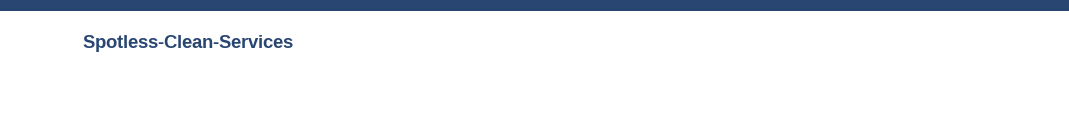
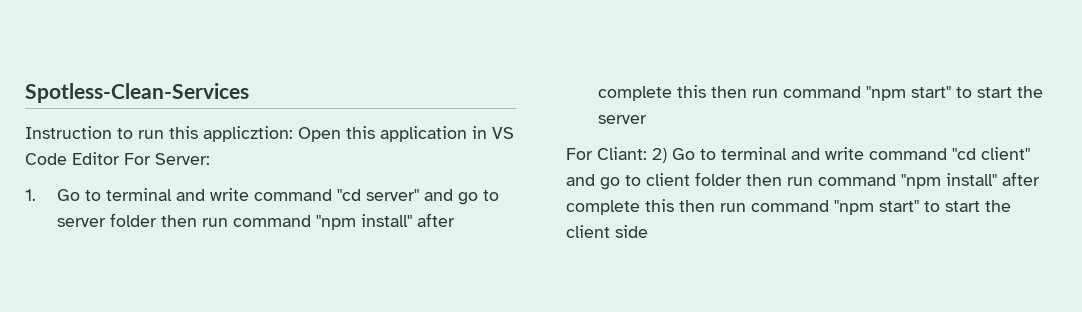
(293, 43) none -> [25,126,514,142] [25,152,210,165] [25,188,499,205] [56,213,455,230] [597,85,1043,101] [597,115,647,124] [566,147,1030,163] [566,172,1040,190] [566,199,1011,215] [566,225,648,238] // Instruction to run this applicztion: Open this application in VS Code Editor For Server: // 1. Go to terminal and write command "cd server" and go to server folder then run command "npm install" after complete this then run command "npm start" to start the server // For Cliant: 2) Go to terminal and write command "cd client" and go to client folder then run command "npm install" after complete this then run command "npm start" to start the client side

